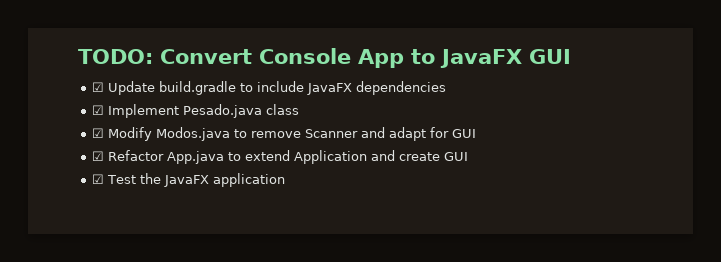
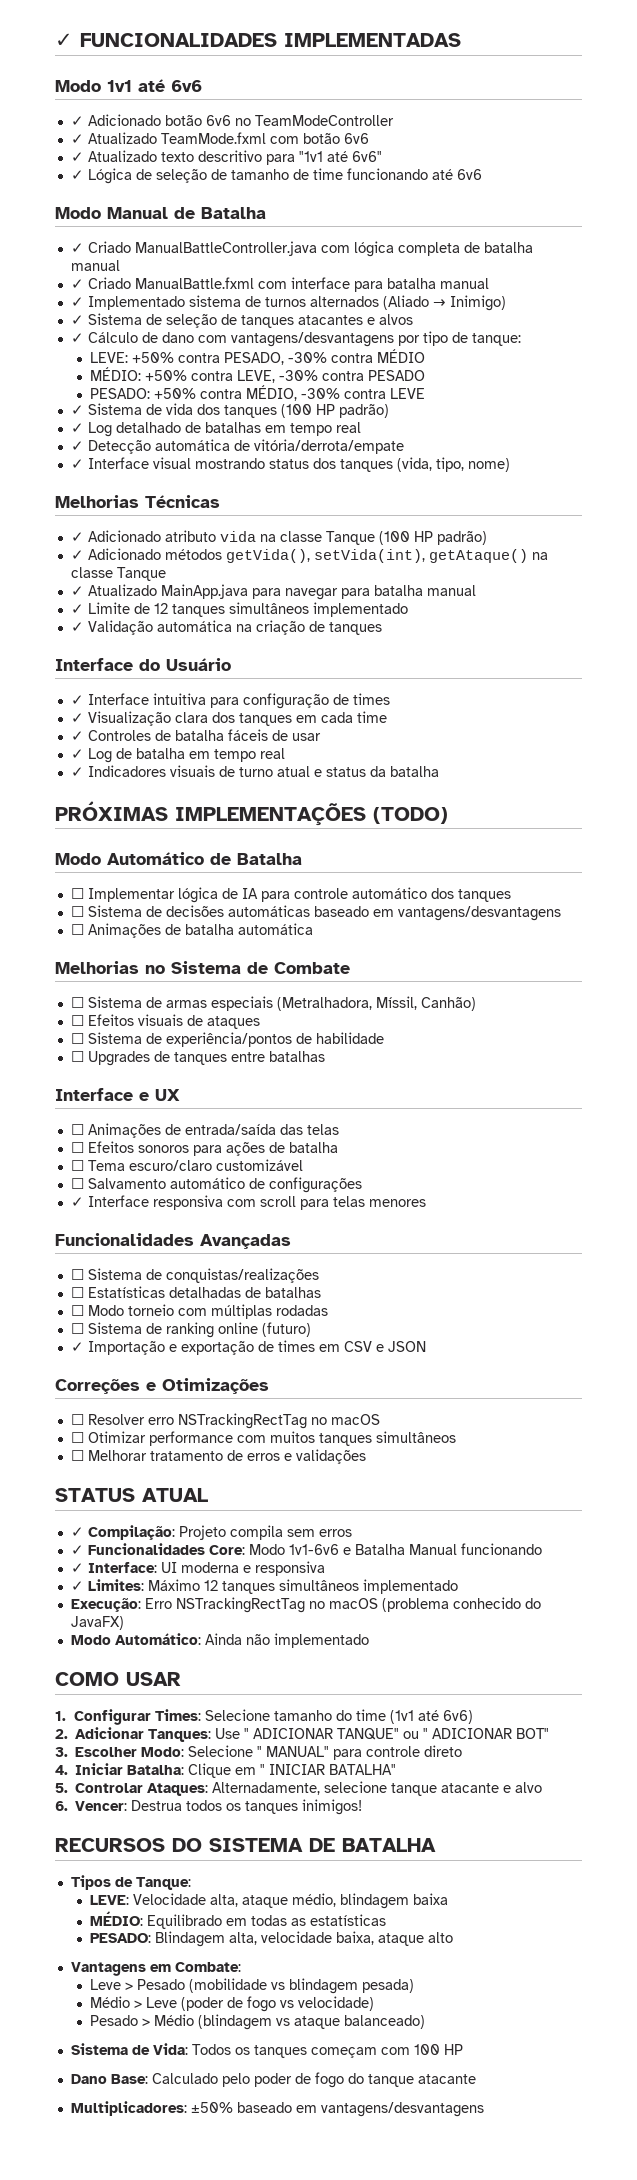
[78,48,571,68] [92,81,447,95] [92,104,300,118] [92,127,477,141] [92,150,469,164] [92,173,286,187] TODO: Convert Console App to JavaFX GUI // ☑ Update build.gradle to include JavaFX dependencies // ☑ Implement Pesado.java class // ☑ Modify Modos.java to remove Scanner and adapt for GUI // ☑ Refactor App.java to extend Application and create GUI // ☑ Test the JavaFX application -> [55,33,461,47] [55,79,202,92] [70,114,394,126] [70,132,369,144] [70,150,382,165] [70,168,482,184] [55,207,266,219] [70,241,533,257] [70,260,120,271] [70,277,489,292] [70,295,506,311] [70,313,413,328] [70,331,521,347] [89,349,425,365] [89,367,425,383] [89,385,425,401] [70,403,389,418] [70,422,361,437] [70,439,404,454] [70,457,510,472] [55,495,220,508] [70,530,487,545] [70,548,548,563] [70,567,166,581] [70,584,476,600] [70,602,408,617] [70,620,382,635] [55,658,231,671] [70,693,390,709] [70,711,387,726] [70,729,321,741] [70,748,285,763] [70,765,439,777] [55,801,448,826] [55,852,302,865] [70,887,511,903] [70,905,561,921] [70,923,313,938] [55,961,350,974] [70,996,476,1011] [70,1014,260,1029] [70,1032,384,1047] [70,1051,325,1066] [55,1088,180,1101] [70,1123,339,1138] [70,1141,338,1156] [70,1159,303,1171] [70,1177,362,1193] [70,1195,426,1210] [55,1233,291,1249] [70,1268,319,1283] [70,1286,321,1298] [70,1304,328,1319] [70,1322,311,1338] [70,1340,426,1355] [55,1378,269,1394] [70,1413,380,1429] [70,1431,456,1446] [70,1449,366,1464] [55,1488,208,1502] [70,1525,352,1540] [70,1543,542,1555] [70,1561,325,1576] [70,1579,458,1594] [70,1597,541,1613] [70,1616,124,1630] [70,1633,369,1648] [55,1672,181,1686] [55,1709,474,1725] [55,1727,550,1742] [55,1745,463,1760] [55,1763,397,1778] [55,1781,543,1796] [55,1799,363,1815] [55,1838,436,1852] [70,1875,191,1890] [89,1893,448,1909] [89,1911,386,1929] [89,1931,453,1947] [70,1962,241,1976] [89,1978,414,1994] [89,1996,374,2012] [89,2014,425,2030] [70,2043,463,2058] [70,2072,476,2088] [70,2101,484,2117] ✓ FUNCIONALIDADES IMPLEMENTADAS // Modo 1v1 até 6v6 // ✓ Adicionado botão 6v6 no TeamModeController // ✓ Atualizado TeamMode.fxml com botão 6v6 // ✓ Atualizado texto descritivo para "1v1 até 6v6" // ✓ Lógica de seleção de tamanho de time funcionando até 6v6 // Modo Manual de Batalha // ✓ Criado ManualBattleController.java com lógica completa de batalha manual // ✓ Criado ManualBattle.fxml com interface para batalha manual // ✓ Implementado sistema de turnos alternados (Aliado → Inimigo) // ✓ Sistema de seleção de tanques atacantes e alvos // ✓ Cálculo de dano com vantagens/desvantagens por tipo de tanque: // LEVE: +50% contra PESADO, -30% contra MÉDIO // MÉDIO: +50% contra LEVE, -30% contra PESADO // PESADO: +50% contra MÉDIO, -30% contra LEVE // ✓ Sistema de vida dos tanques (100 HP padrão) // ✓ Log detalhado de batalhas em tempo real // ✓ Detecção automática de vitória/derrota/empate // ✓ Interface visual mostrando status dos tanques (vida, tipo, nome) // Melhorias Técnicas // ✓ Adicionado atributo vida na classe Tanque (100 HP padrão) // ✓ Adicionado métodos getVida(), setVida(int), getAtaque() na classe Tanque // ✓ Atualizado MainApp.java para navegar para batalha manual // ✓ Limite de 12 tanques simultâneos implementado // ✓ Validação automática na criação de tanques // Interface do Usuário // ✓ Interface intuitiva para configuração de times // ✓ Visualização clara dos tanques em cada time // ✓ Controles de batalha fáceis de usar // ✓ Log de batalha em tempo real // ✓ Indicadores visuais de turno atual e status da batalha // PRÓXIMAS IMPLEMENTAÇÕES (TODO) // Modo Automático de Batalha // ☐ Implementar lógica de IA para controle automático dos tanques // ☐ Sistema de decisões automáticas baseado em vantagens/desvantagens // ☐ Animações de batalha automática // Melhorias no Sistema de Combate // ☐ Sistema de armas especiais (Metralhadora, Míssil, Canhão) // ☐ Efeitos visuais de ataques // ☐ Sistema de experiência/pontos de habilidade // ☐ Upgrades de tanques entre batalhas // Interface e UX // ☐ Animações de entrada/saída das telas // ☐ Efeitos sonoros para ações de batalha // ☐ Tema escuro/claro customizável // ☐ Salvamento automático de configurações // ✓ Interface responsiva com scroll para telas menores // Funcionalidades Avançadas // ☐ Sistema de conquistas/realizações // ☐ Estatísticas detalhadas de batalhas // ☐ Modo torneio com múltiplas rodadas // ☐ Sistema de ranking online (futuro) // ✓ Importação e exportação de times em CSV e JSON // Correções e Otimizações // ☐ Resolver erro NSTrackingRectTag no macOS // ☐ Otimizar performance com muitos tanques simultâneos // ☐ Melhorar tratamento de erros e validações // STATUS ATUAL // ✓ Compilação: Projeto compila sem erros // ✓ Funcionalidades Core: Modo 1v1-6v6 e Batalha Manual funcionando // ✓ Interface: UI moderna e responsiva // ✓ Limites: Máximo 12 tanques simultâneos implementado // Execução: Erro NSTrackingRectTag no macOS (problema conhecido do JavaFX) // Modo Automático: Ainda não implementado // COMO USAR // 1. Configurar Times: Selecione tamanho do time (1v1 até 6v6) // 2. Adicionar Tanques: Use " ADICIONAR TANQUE" ou " ADICIONAR BOT" // 3. Escolher Modo: Selecione " MANUAL" para controle direto // 4. Iniciar Batalha: Clique em " INICIAR BATALHA" // 5. Controlar Ataques: Alternadamente, selecione tanque atacante e alvo // 6. Vencer: Destrua todos os tanques inimigos! // RECURSOS DO SISTEMA DE BATALHA // Tipos de Tanque: // LEVE: Velocidade alta, ataque médio, blindagem baixa // MÉDIO: Equilibrado em todas as estatísticas // PESADO: Blindagem alta, velocidade baixa, ataque alto // Vantagens em Combate: // Leve > Pesado (mobilidade vs blindagem pesada) // Médio > Leve (poder de fogo vs velocidade) // Pesado > Médio (blindagem vs ataque balanceado) // Sistema de Vida: Todos os tanques começam com 100 HP // Dano Base: Calculado pelo poder de fogo do tanque atacante // Multiplicadores: ±50% baseado em vantagens/desvantagens

